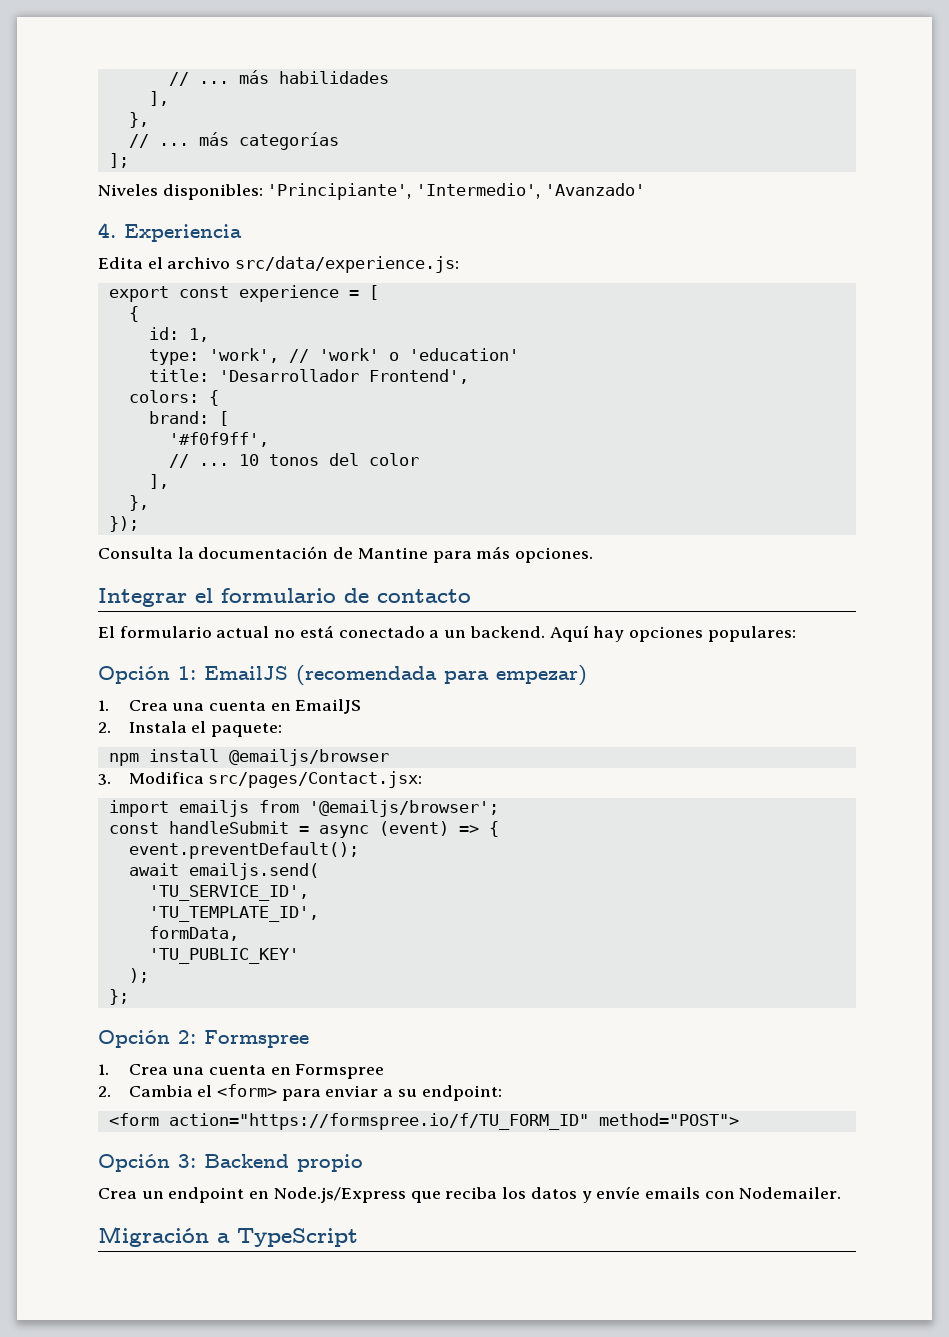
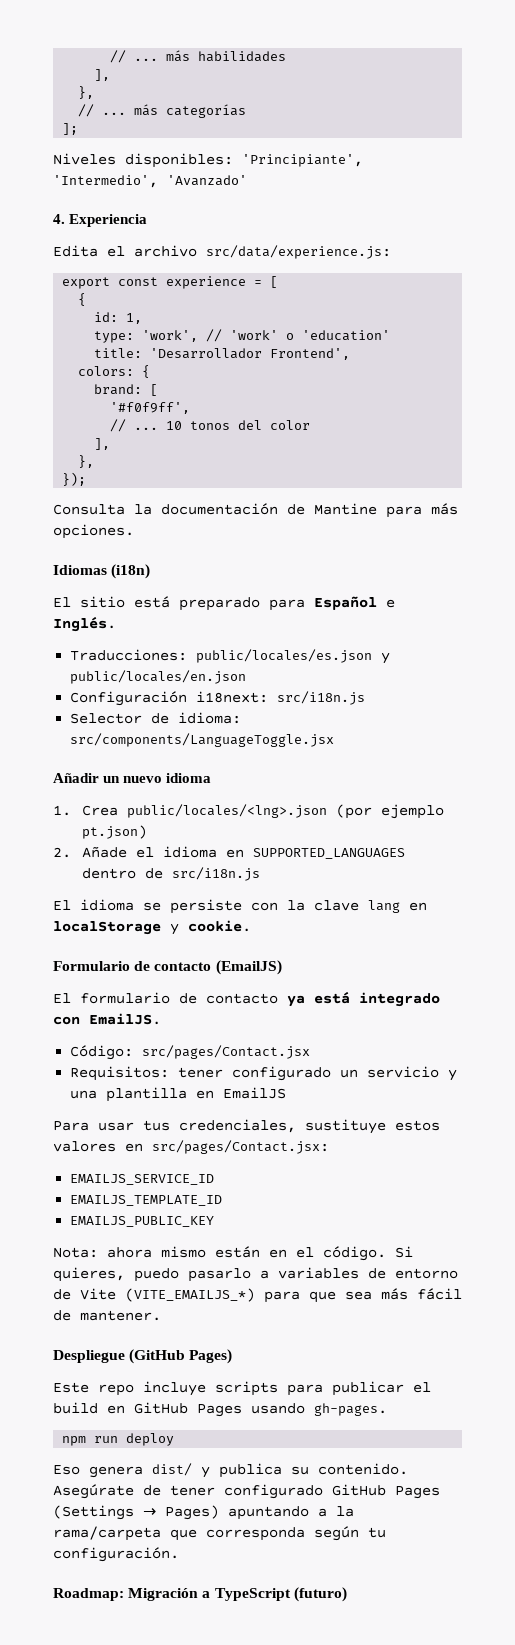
[98,588,471,607] [98,625,796,642] [98,665,587,686] [98,699,362,714] [98,721,282,737] [108,749,389,766] [98,771,423,788] [108,800,499,817] [108,821,499,838] [128,842,359,859] [128,863,319,880] [148,885,309,901] [148,906,319,922] [148,926,239,941] [148,948,299,964] [128,968,149,983] [108,989,129,1005] [98,1030,309,1048] [98,1064,385,1079] [98,1084,502,1101] [108,1113,739,1130] [98,1154,363,1172] [98,1186,842,1203] Integrar el formulario de contacto // El formulario actual no está conectado a un backend. Aquí hay opciones populares: // Opción 1: EmailJS (recomendada para empezar) // 1. Crea una cuenta en EmailJS // 2. Instala el paquete: // npm install @emailjs/browser // 3. Modifica src/pages/Contact.jsx: // import emailjs from '@emailjs/browser'; // const handleSubmit = async (event) => { // event.preventDefault(); // await emailjs.send( // 'TU_SERVICE_ID', // 'TU_TEMPLATE_ID', // formData, // 'TU_PUBLIC_KEY' // ); // }; // Opción 2: Formspree // 1. Crea una cuenta en Formspree // 2. Cambia el <form> para enviar a su endpoint: // <form action="https://formspree.io/f/TU_FORM_ID" method="POST"> // Opción 3: Backend propio // Crea un endpoint en Node.js/Express que reciba los datos y envíe emails con Nodemailer. // -> [53,564,151,579] [53,596,395,611] [53,616,116,632] [70,649,391,664] [70,670,247,684] [70,691,366,706] [70,712,242,724] [70,733,335,747] [53,773,212,783] [53,804,445,819] [82,825,148,839] [53,846,406,859] [82,867,261,881] [53,899,427,914] [53,920,251,935] [53,960,282,975] [53,991,440,1007] [53,1013,161,1025] [70,1045,311,1060] [70,1066,458,1081] [70,1087,287,1102] [53,1119,440,1134] [53,1140,329,1154] [70,1174,215,1185] [70,1195,223,1206] [70,1216,215,1227] [53,1246,413,1261] [53,1267,458,1282] [53,1288,462,1303] [53,1310,161,1321] [53,1349,233,1364] [53,1381,431,1396] [53,1402,387,1417] [62,1433,175,1446] [53,1463,408,1478] [53,1484,440,1499] [53,1505,354,1520] [53,1526,386,1541] [53,1547,179,1562] [53,1588,124,1601] Idiomas (i18n) // El sitio está preparado para Español e Inglés. // Traducciones: public/locales/es.json y public/locales/en.json // Configuración i18next: src/i18n.js // Selector de idioma: src/components/LanguageToggle.jsx // Añadir un nuevo idioma // 1. Crea public/locales/<lng>.json (por ejemplo pt.json) // 2. Añade el idioma en SUPPORTED_LANGUAGES dentro de src/i18n.js // El idioma se persiste con la clave lang en localStorage y cookie. // Formulario de contacto (EmailJS) // El formulario de contacto ya está integrado con EmailJS. // Código: src/pages/Contact.jsx // Requisitos: tener configurado un servicio y una plantilla en EmailJS // Para usar tus credenciales, sustituye estos valores en src/pages/Contact.jsx: // EMAILJS_SERVICE_ID // EMAILJS_TEMPLATE_ID // EMAILJS_PUBLIC_KEY // Nota: ahora mismo están en el código. Si quieres, puedo pasarlo a variables de entorno de Vite (VITE_EMAILJS_*) para que sea más fácil de mantener. // Despliegue (GitHub Pages) // Este repo incluye scripts para publicar el build en GitHub Pages usando gh-pages. // npm run deploy // Eso genera dist/ y publica su contenido. Asegúrate de tener configurado GitHub Pages (Settings → Pages) apuntando a la rama/carpeta que corresponda según tu configuración. // Roadmap:
(358, 1237) none -> [293,1587,347,1602] (futuro)

